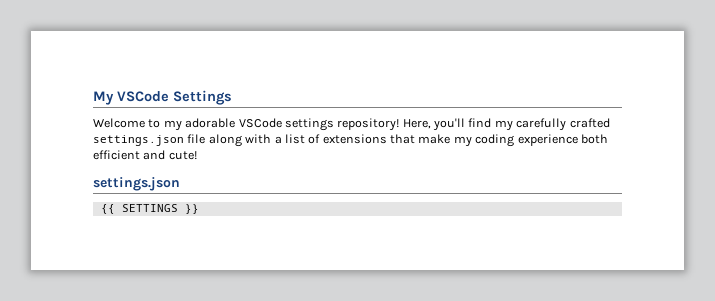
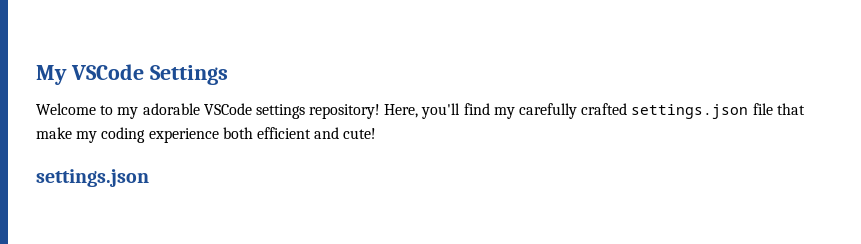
[208,134,387,147] along with a list of extensions -> (773, 109) none
[100,204,199,214] // {{ SETTINGS }} -> (149, 178) none

